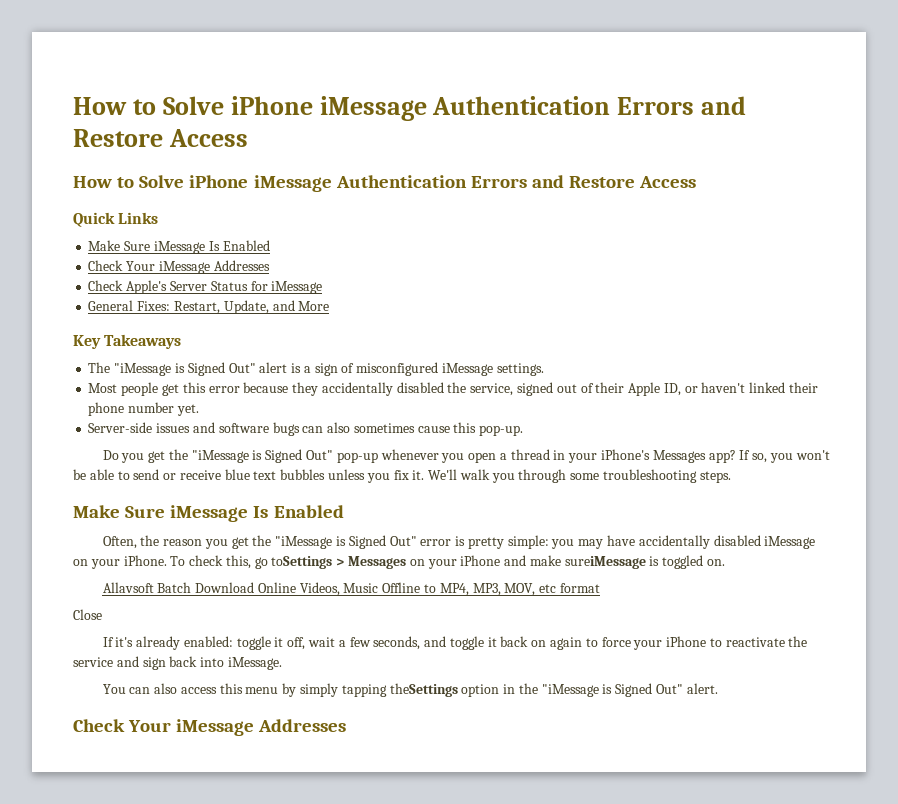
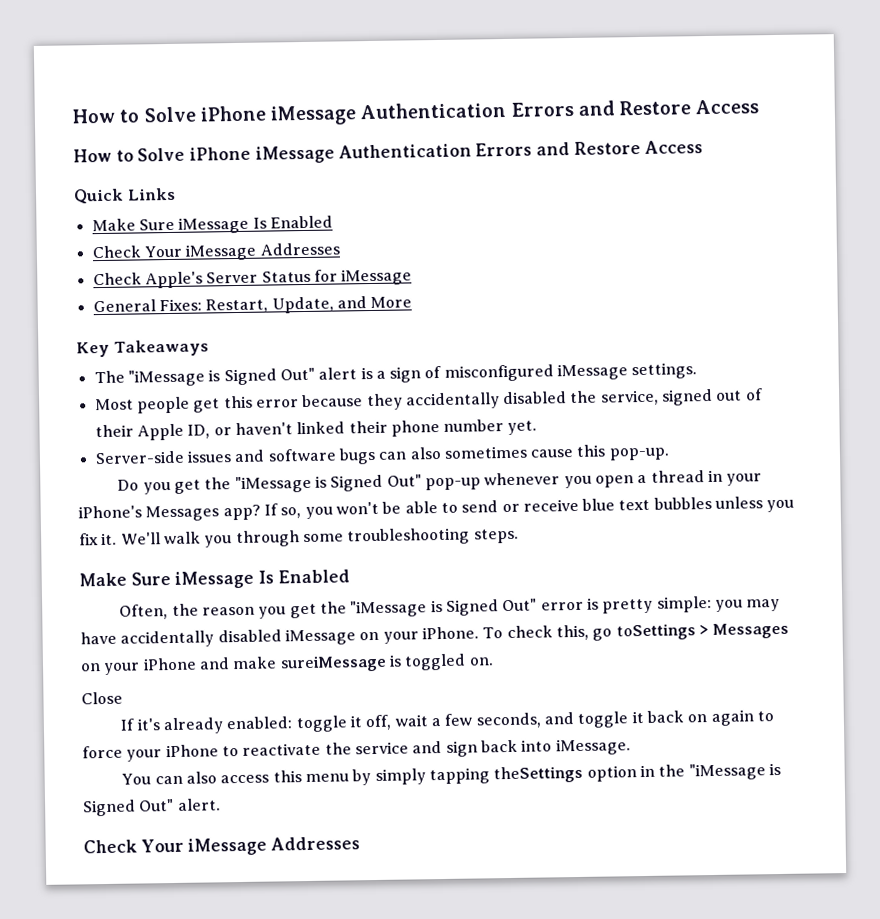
[102,582,600,596] // Allavsoft Batch Download Online Videos, Music Offline to MP4, MP3, MOV, etc format -> (494, 661) none

